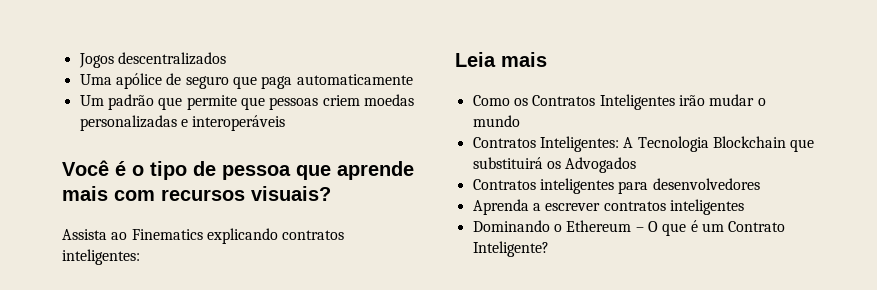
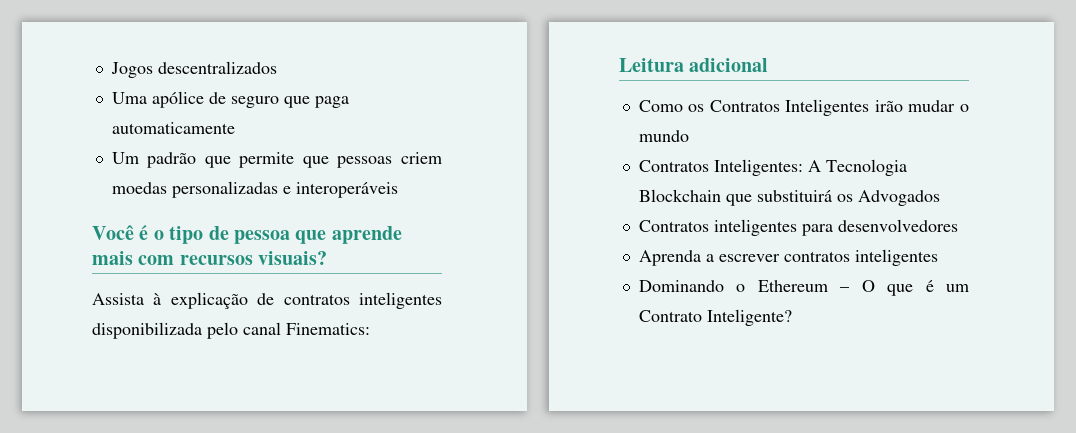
[111,228,345,244] [62,249,140,265] [455,52,547,67] ao Finematics explicando contratos inteligentes: // Leia mais -> [153,292,442,309] [92,322,370,339] [619,58,769,72] à explicação de contratos inteligentes disponibilizada pelo canal Finematics: // Leitura adicional

